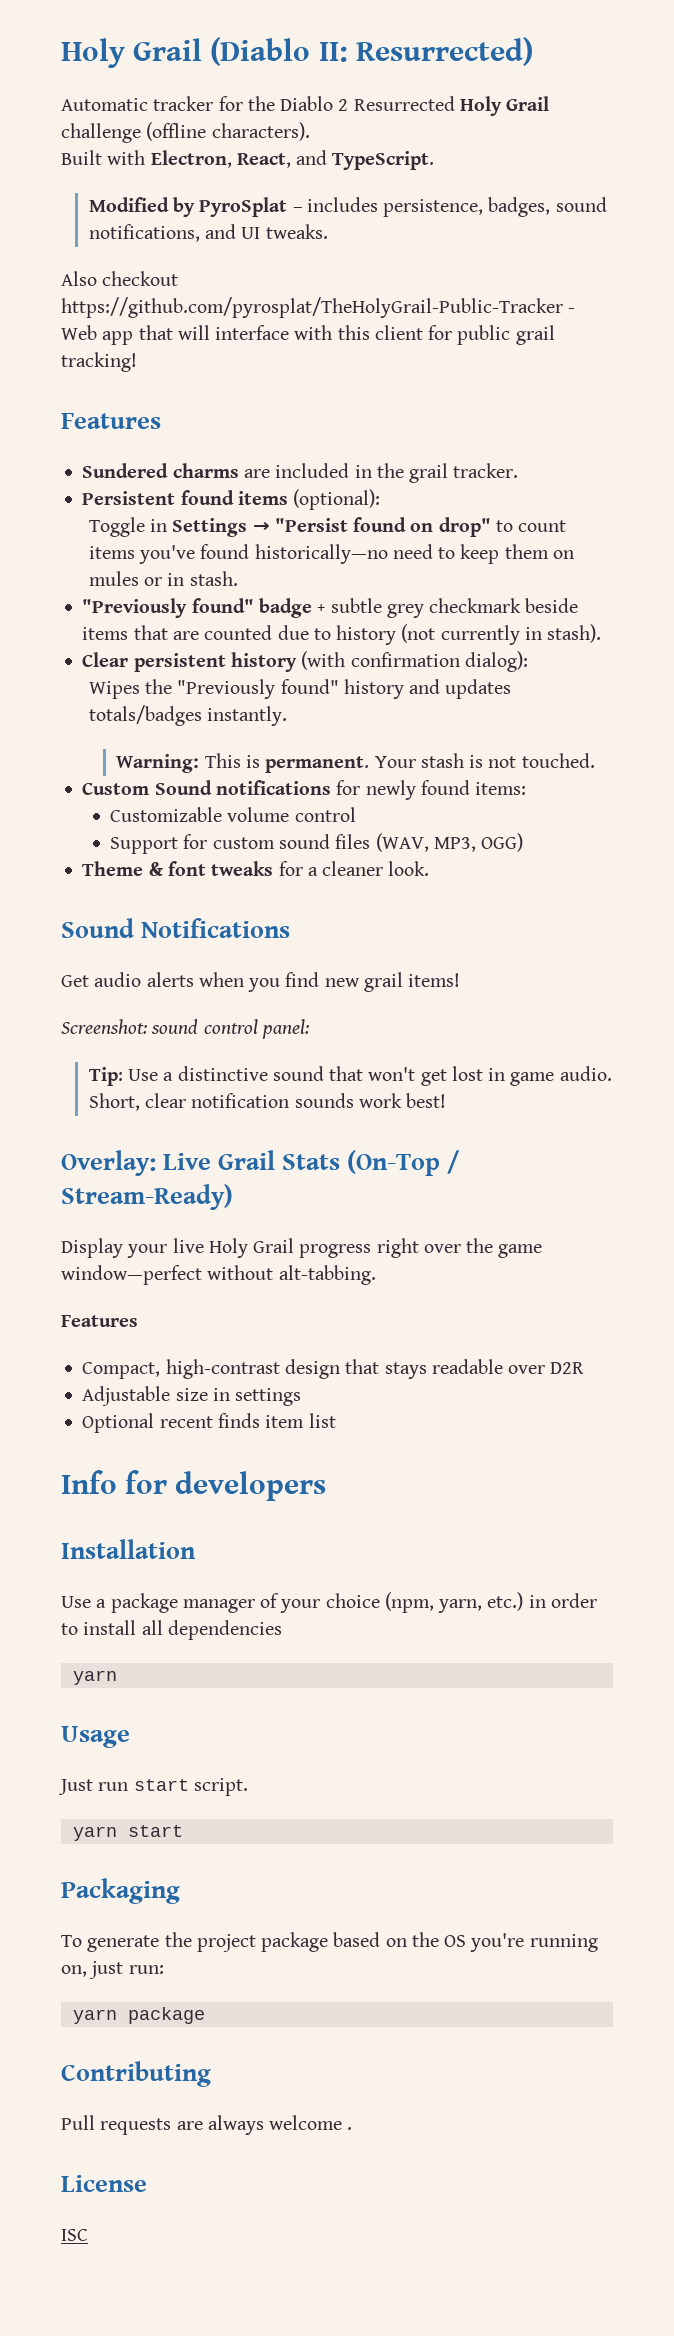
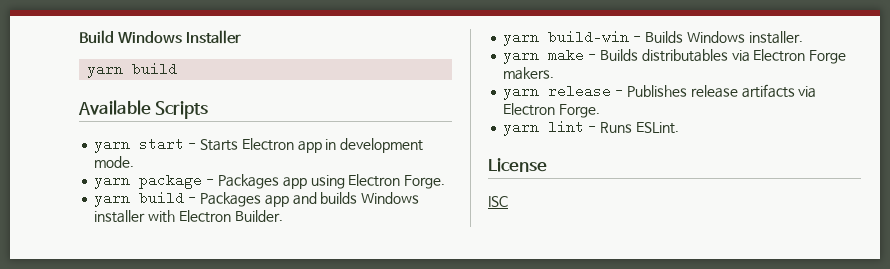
[61,37,533,68] [61,96,550,116] [61,122,310,143] [61,150,435,170] [88,197,607,217] [88,224,328,242] [61,271,179,286] [61,297,576,318] [61,325,555,345] [61,352,137,372] [61,413,161,429] [82,463,519,483] [82,489,381,510] [88,517,567,537] [88,544,574,564] [88,571,238,586] [82,598,579,618] [82,624,602,645] [82,651,528,672] [88,679,512,699] [88,705,287,726] [116,753,595,773] [82,780,527,800] [110,807,356,822] [110,833,524,854] [82,861,430,876] [61,918,291,938] [61,972,461,992] [61,1019,309,1039] [88,1066,612,1086] [88,1093,447,1111] [61,1150,461,1176] [61,1184,233,1210] [61,1238,543,1258] [61,1265,376,1285] [61,1315,138,1327] [82,1359,585,1379] [82,1386,302,1406] [82,1413,336,1433] [61,1470,327,1501] [61,1539,196,1559] [61,1592,597,1613] [61,1620,282,1640] [72,1670,117,1685] [61,1726,130,1748] [58,1778,248,1796] [72,1825,183,1841] [61,1878,180,1904] [61,1932,598,1952] [61,1961,164,1979] [72,2007,205,2024] [61,2061,211,2087] [61,2115,353,2135] Holy Grail (Diablo II: Resurrected) // Automatic tracker for the Diablo 2 Resurrected Holy Grail challenge (offline characters). // Built with Electron, React, and TypeScript. // Modified by PyroSplat – includes persistence, badges, sound notifications, and UI tweaks. // Also checkout https://github.com/pyrosplat/TheHolyGrail-Public-Tracker - Web app that will interface with this client for public grail tracking! // Features // Sundered charms are included in the grail tracker. // Persistent found items (optional): // Toggle in Settings → "Persist found on drop" to count items you've found historically—no need to keep them on mules or in stash. // "Previously found" badge + subtle grey checkmark beside items that are counted due to history (not currently in stash). // Clear persistent history (with confirmation dialog): // Wipes the "Previously found" history and updates totals/badges instantly. // Warning: This is permanent. Your stash is not touched. // Custom Sound notifications for newly found items: // Customizable volume control // Support for custom sound files (WAV, MP3, OGG) // Theme & font tweaks for a cleaner look. // Sound Notifications // Get audio alerts when you find new grail items! // Screenshot: sound control panel: // Tip: Use a distinctive sound that won't get lost in game audio. Short, clear notification sounds work best! // Overlay: Live Grail Stats (On-Top / Stream-Ready) // Display your live Holy Grail progress right over the game window—perfect without alt-tabbing. // Features // Compact, high-contrast design that stays readable over D2R // Adjustable size in settings // Optional recent finds item list // Info for developers // Installation // Use a package manager of your choice (npm, yarn, etc.) in order to install all dependencies // yarn // Usage // Just run start script. // yarn start // Packaging // To generate the project package based on the OS you're running on, just run: // yarn package // Contributing // Pull requests are always welcome . -> [79,30,242,44] [87,62,178,78] [78,100,209,119] [94,137,424,153] [94,156,135,168] [94,173,446,189] [94,191,420,207] [94,210,283,223] [503,30,803,46] [503,48,847,64] [503,67,555,80] [503,84,817,100] [503,103,601,118] [503,120,679,136] Build Windows Installer // yarn build // Available Scripts // yarn start - Starts Electron app in development mode. // yarn package - Packages app using Electron Forge. // yarn build - Packages app and builds Windows installer with Electron Builder. // yarn build-win - Builds Windows installer. // yarn make - Builds distributables via Electron Forge makers. // yarn release - Publishes release artifacts via Electron Forge. // yarn lint - Runs ESLint.

